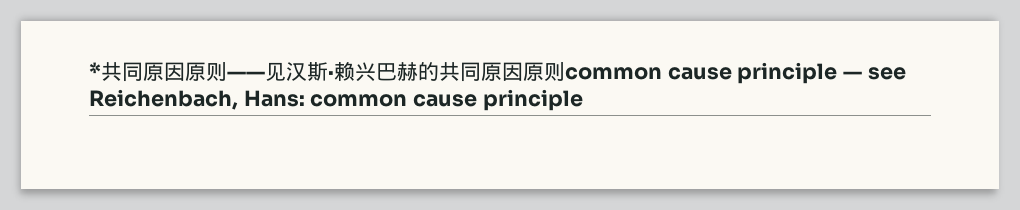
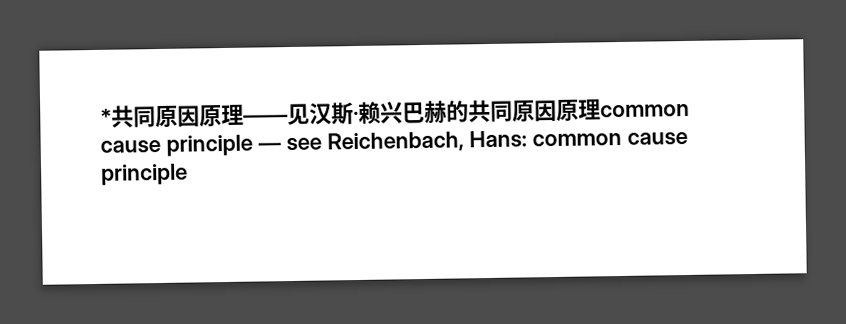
[206,62,227,81] 则 -> [221,104,244,126] 理
[544,62,565,81] 则 -> [578,99,601,120] 理

